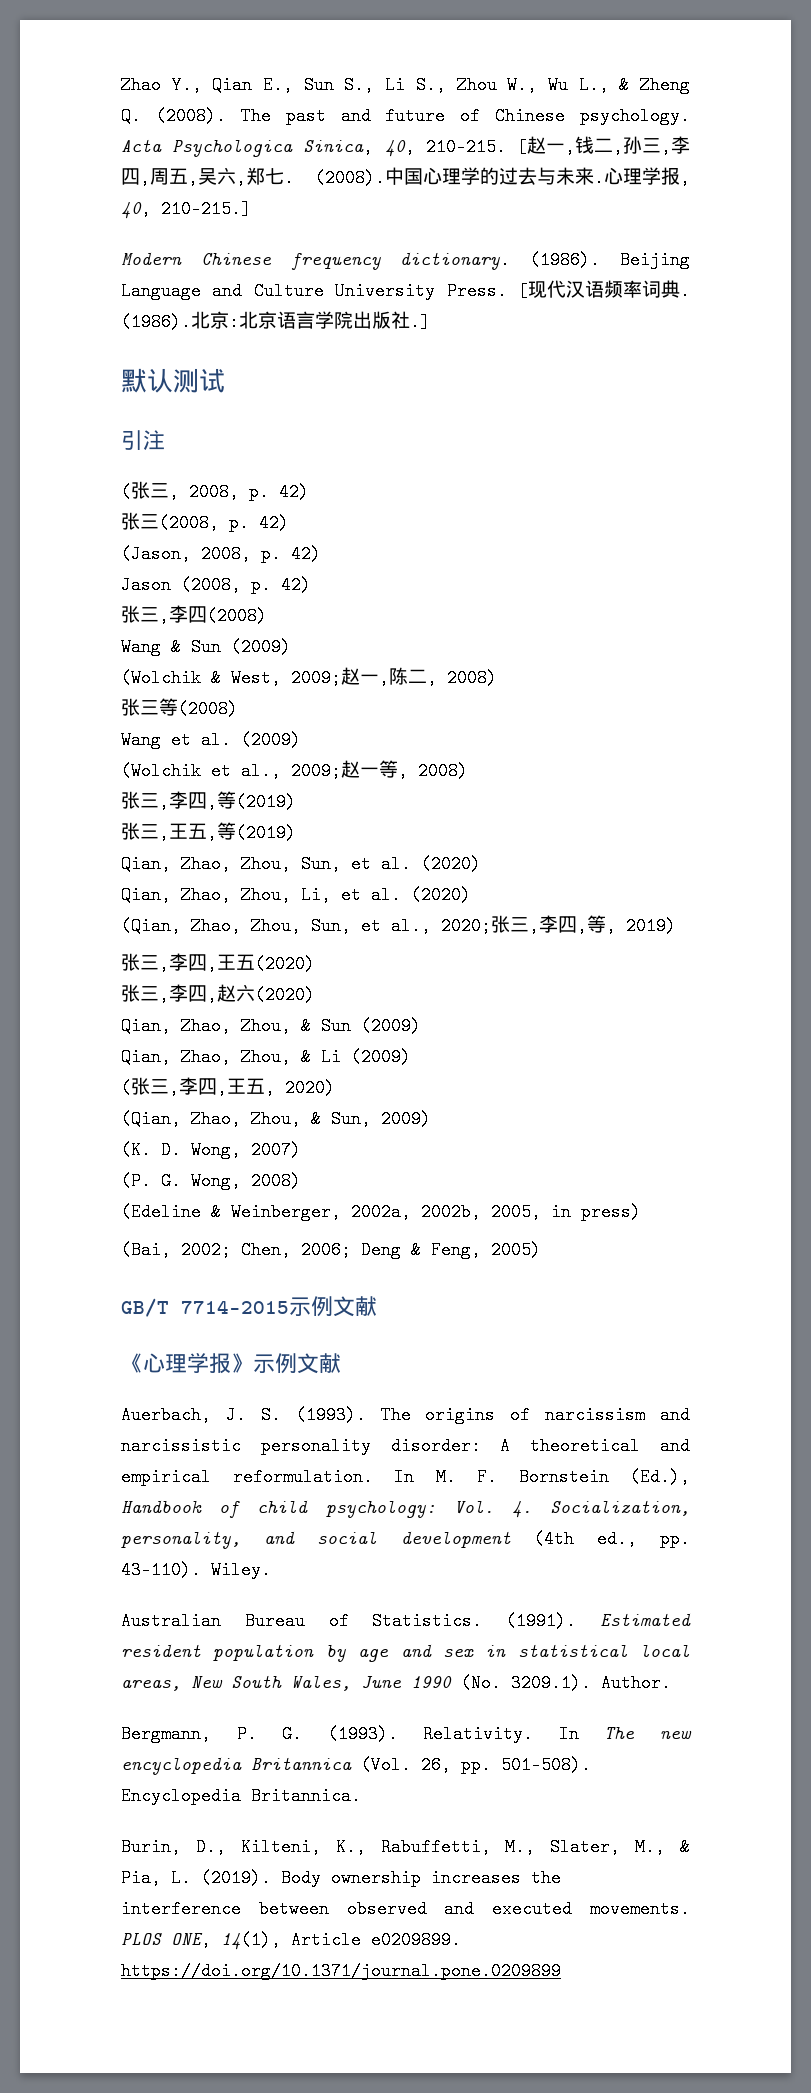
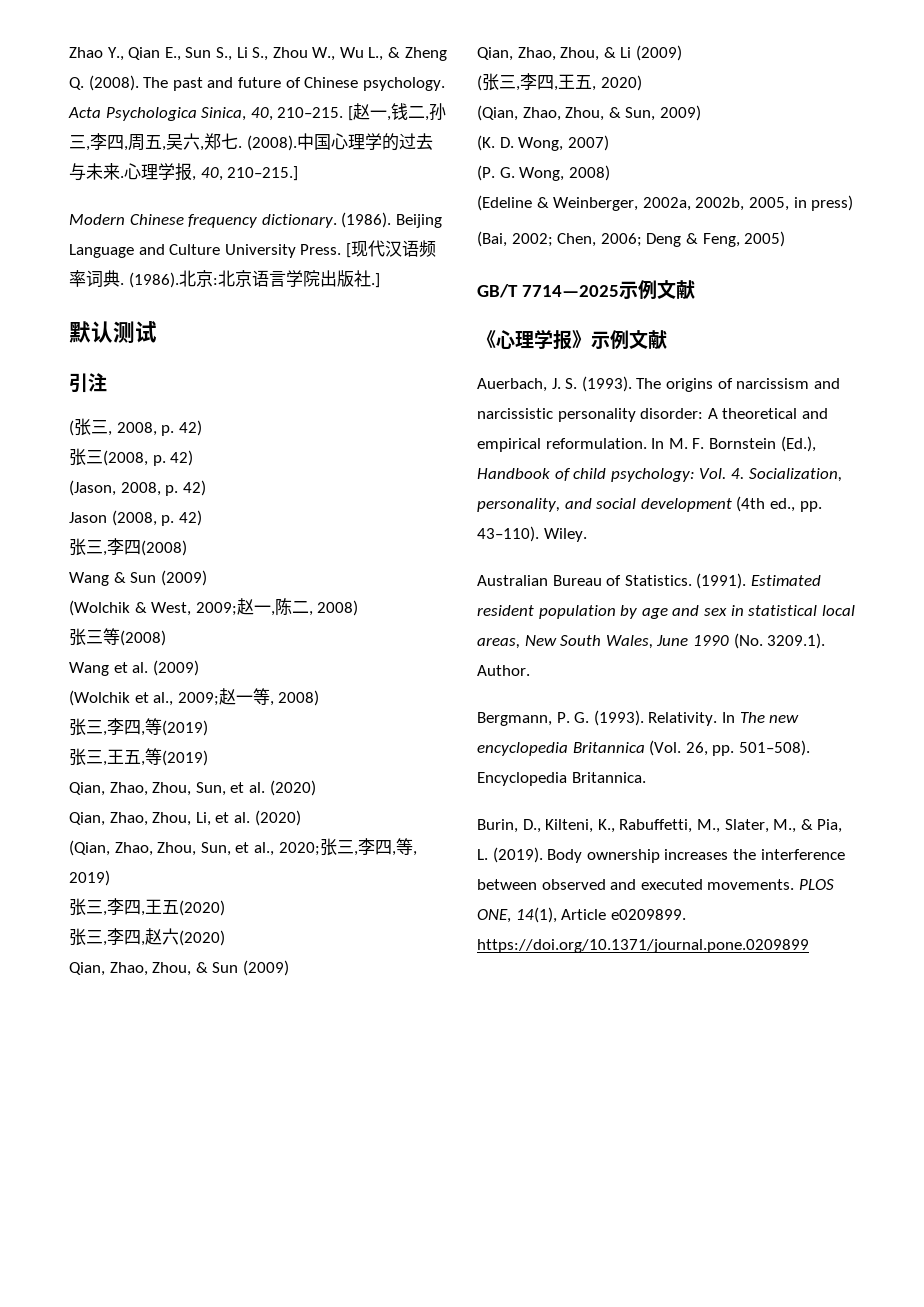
[181,1300,289,1314] 7714—2015 -> [522,285,620,297] 7714—2025

